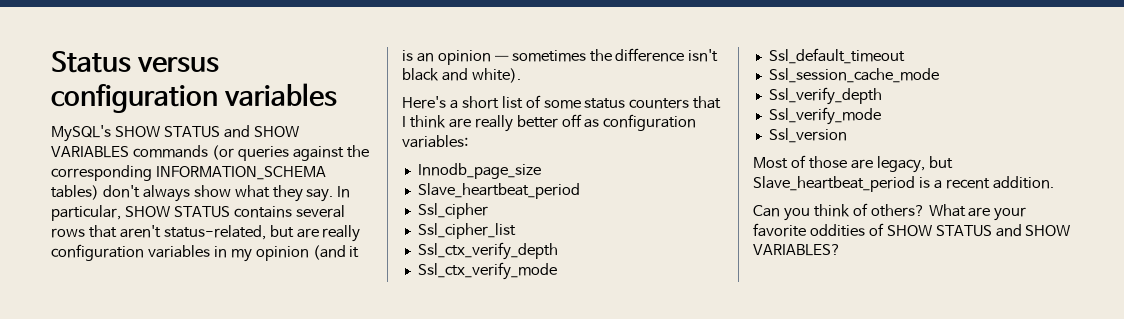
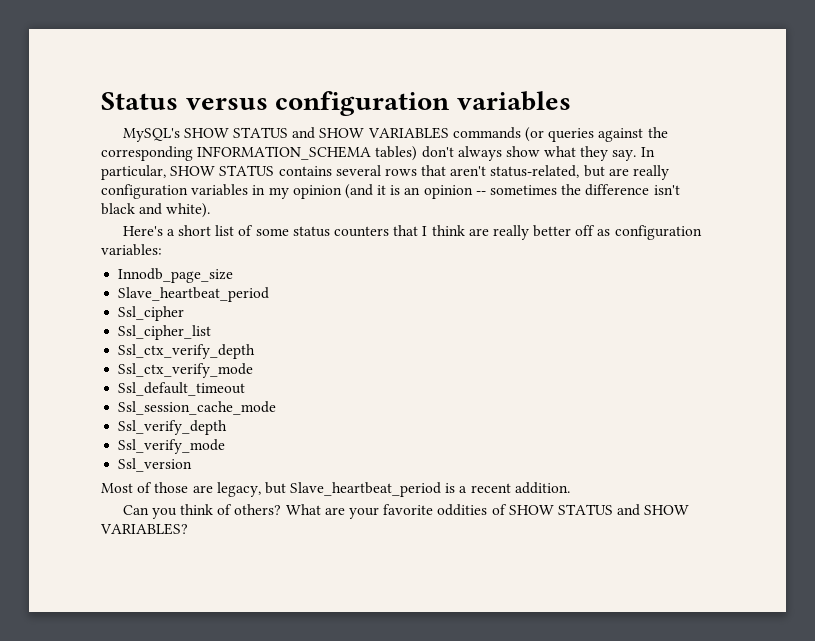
[494,55,509,61] — -> [475,191,486,195] --

